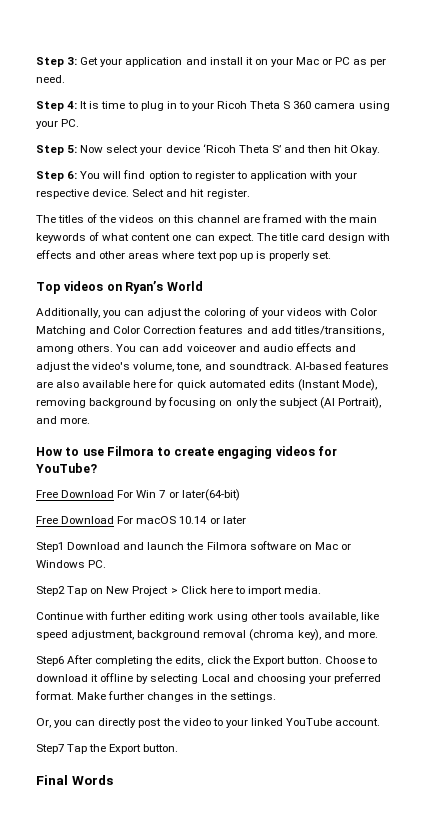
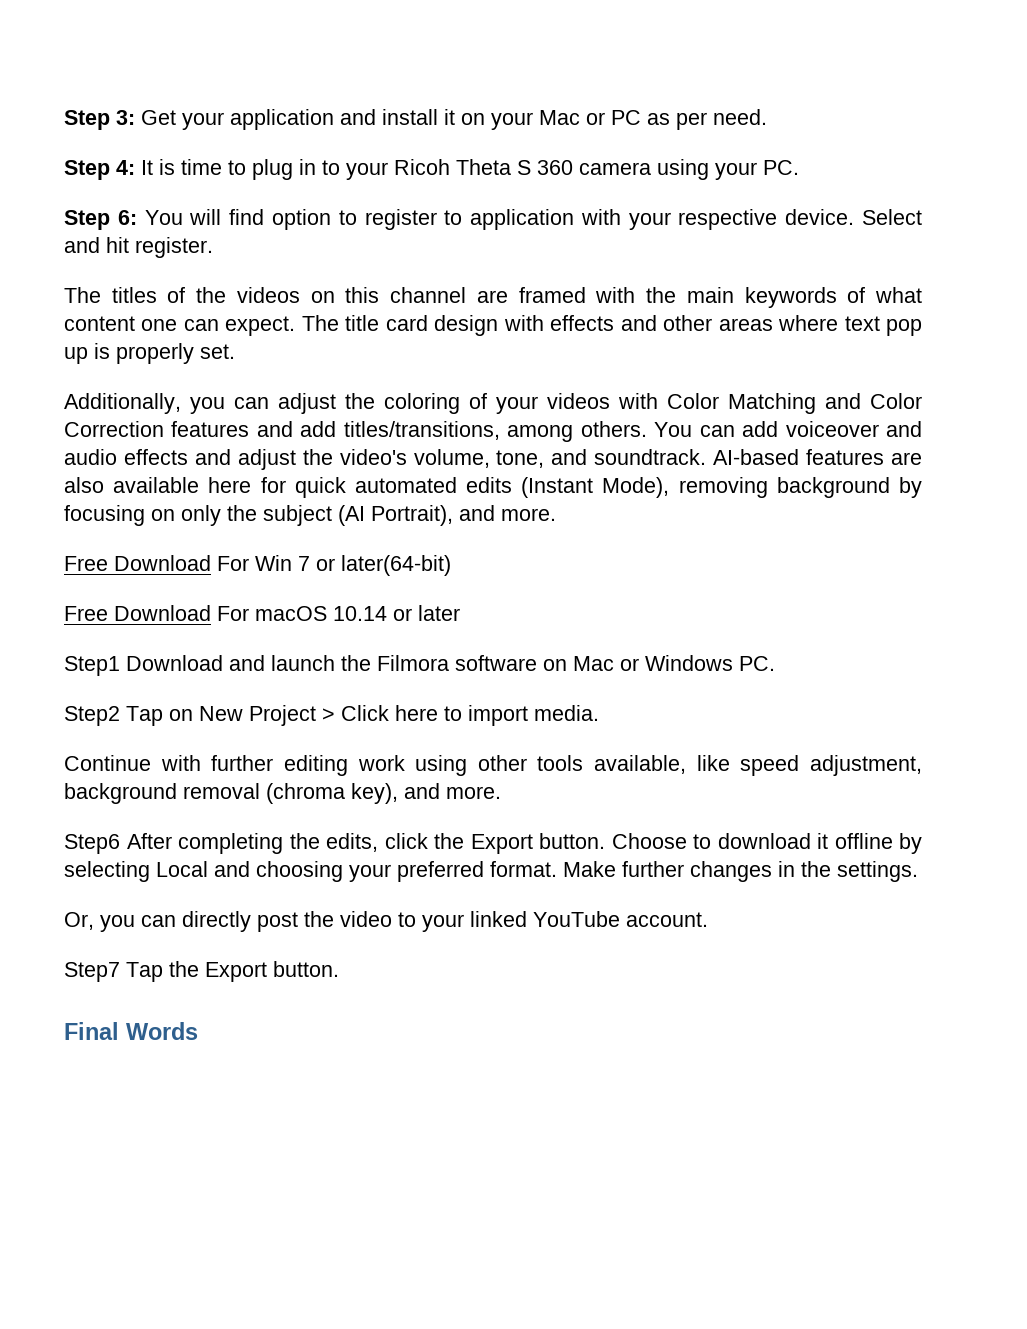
[36,144,381,155] // Step 5: Now select your device ‘Ricoh Theta S’ and then hit Okay. -> (799, 167) none
[36,281,203,294] // Top videos on Ryan’s World -> (235, 351) none
[36,446,337,459] [36,463,97,473] // How to use Filmora to create engaging videos for YouTube? -> (556, 514) none

